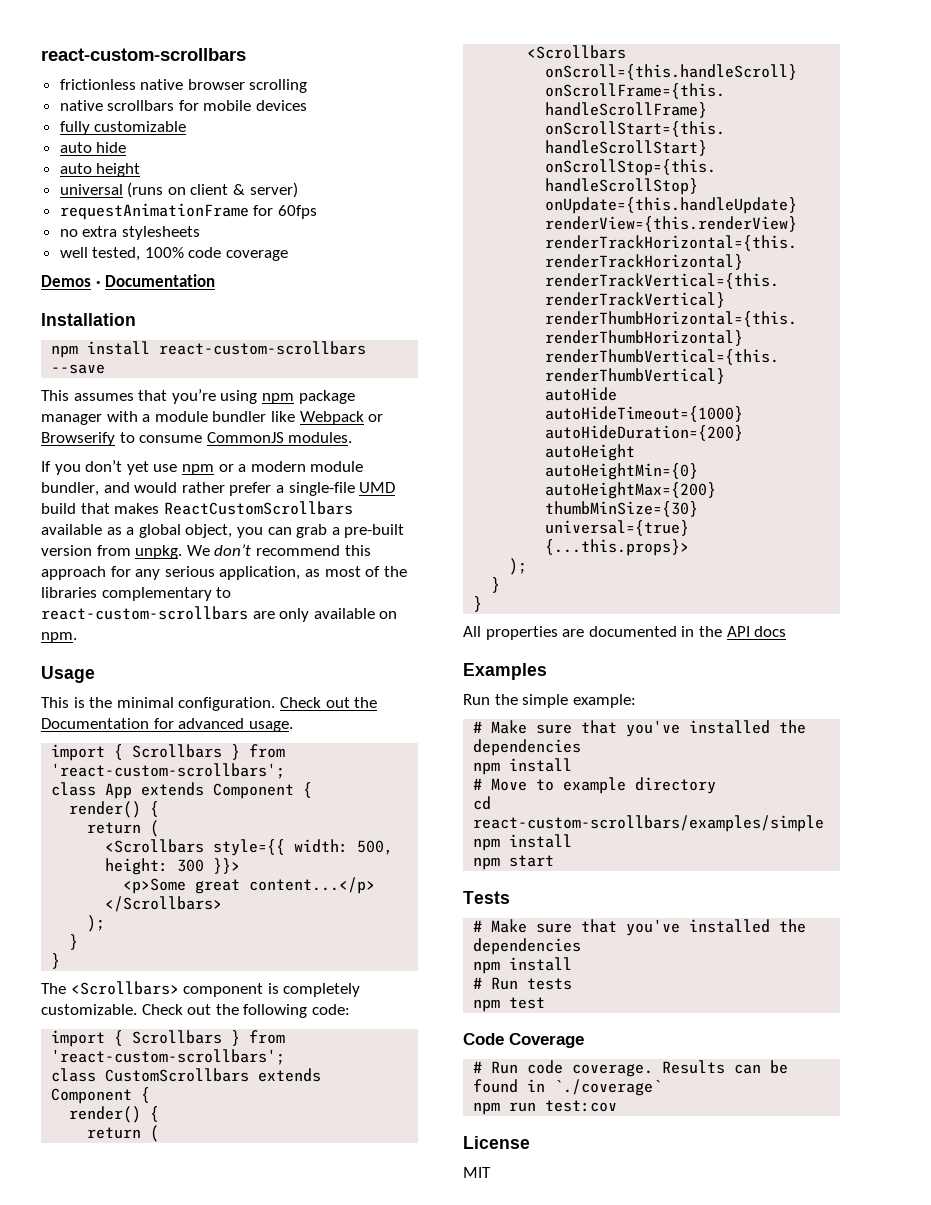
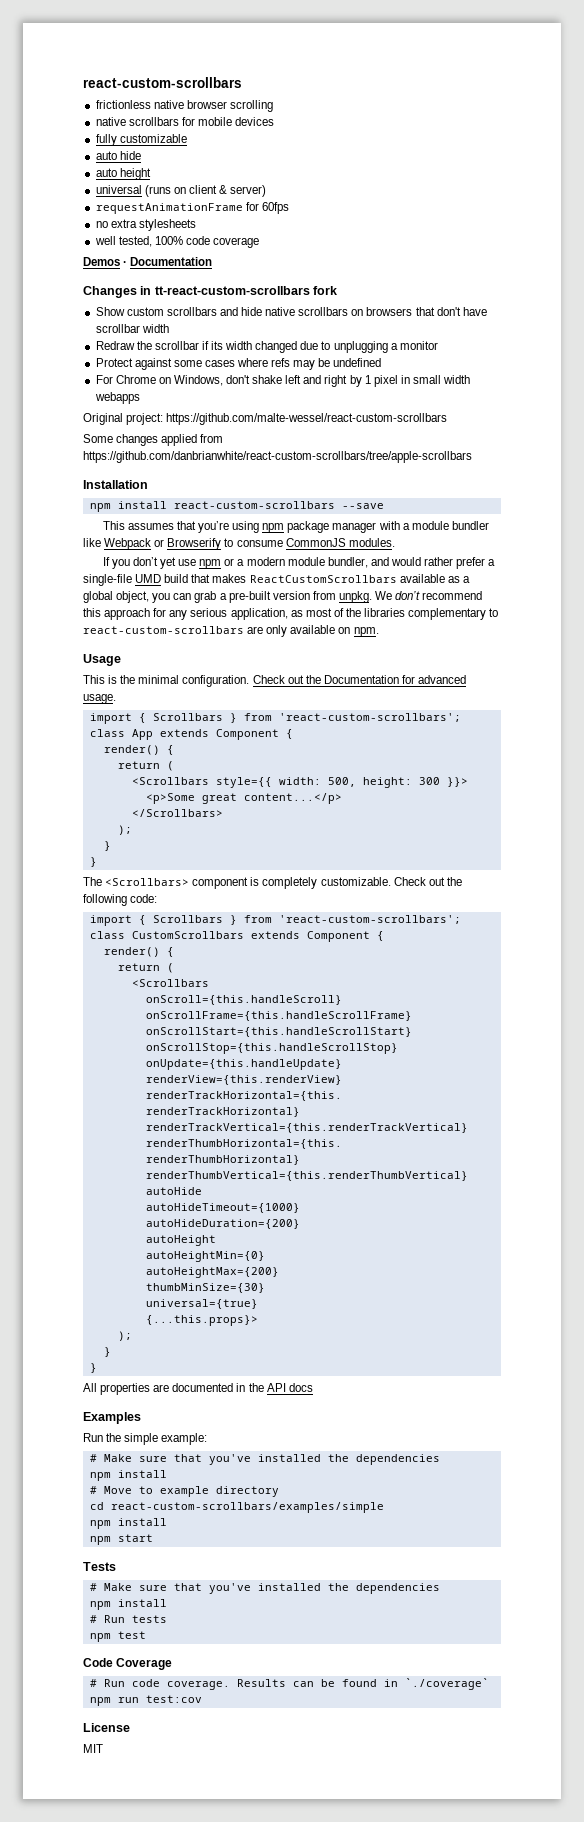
(216, 280) none -> [83,286,338,298] [95,307,487,316] [95,324,169,333] [95,341,438,353] [95,358,382,370] [95,375,471,387] [94,392,140,404] [83,413,448,425] [83,434,224,446] [83,451,472,463] // Changes in tt-react-custom-scrollbars fork // Show custom scrollbars and hide native scrollbars on browsers that don't have scrollbar width // Redraw the scrollbar if its width changed due to unplugging a monitor // Protect against some cases where refs may be undefined // For Chrome on Windows, don't shake left and right by 1 pixel in small width webapps // Original project: https://github.com/malte-wessel/react-custom-scrollbars // Some changes applied from https://github.com/danbrianwhite/react-custom-scrollbars/tree/apple-scrollbars

